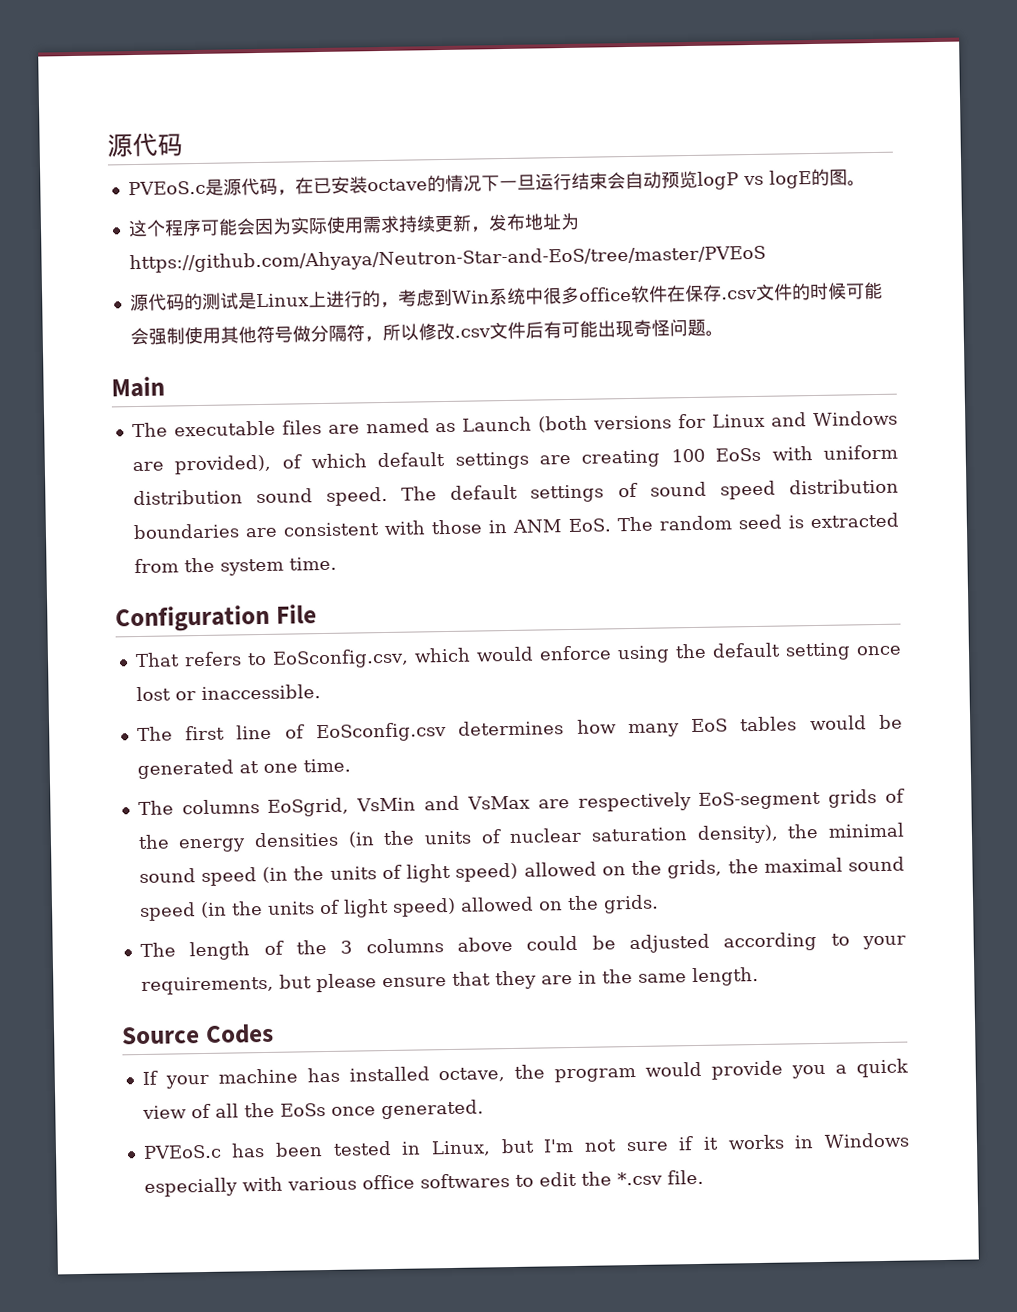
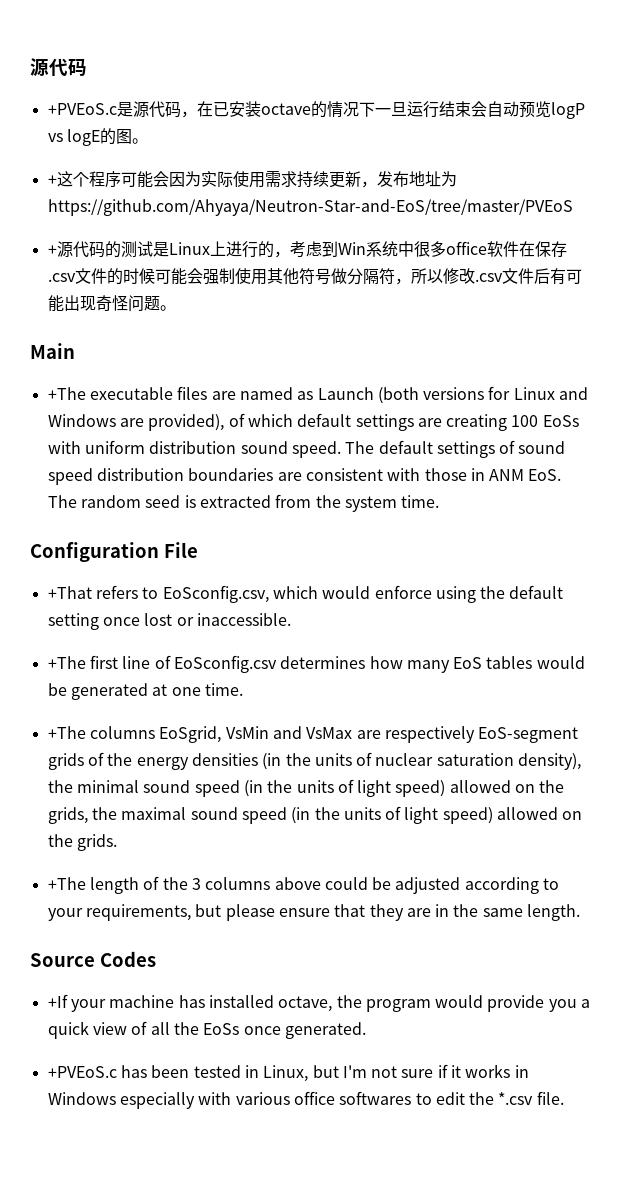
[127,180,206,196] PVEoS.c -> [47,103,117,115] +PVEoS.c
(866, 183) none -> [47,175,57,185] +
(766, 259) none -> [47,245,57,255] +
[131,422,168,438] The -> [47,387,86,400] +The
[134,652,180,668] That -> [47,586,92,599] +That
[136,726,173,742] The -> [47,656,86,669] +The
[137,800,174,816] The -> [47,726,86,739] +The
[139,942,176,958] The -> [47,877,86,890] +The
[141,1070,158,1086] If -> [47,994,68,1008] +If
[142,1144,222,1159] PVEoS.c -> [47,1066,117,1078] +PVEoS.c

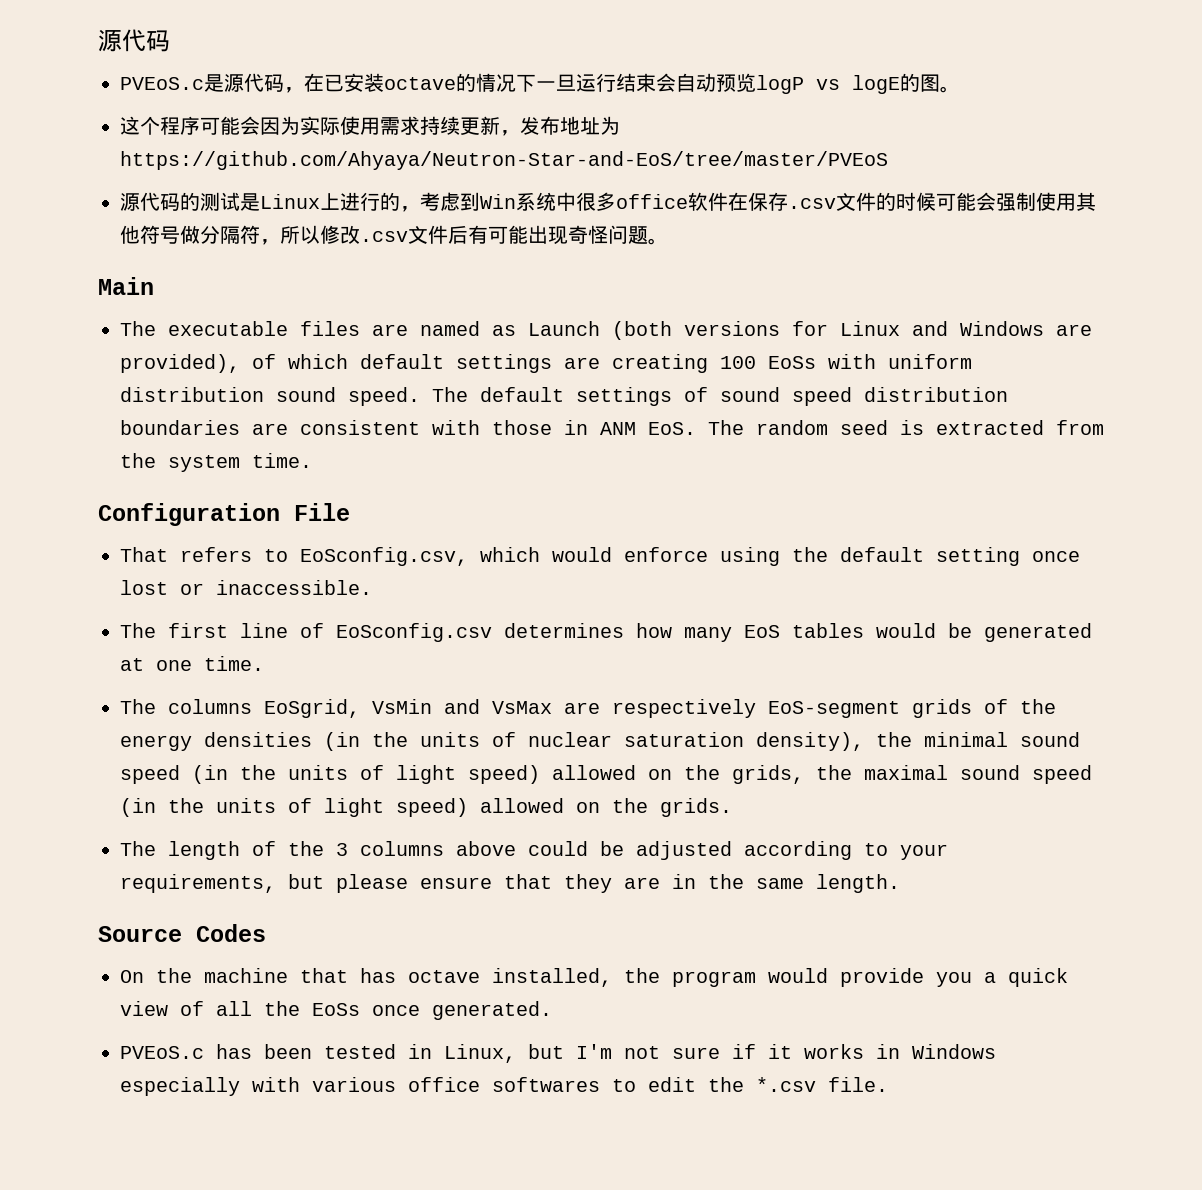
[47,103,117,115] +PVEoS.c -> [120,77,204,90] PVEoS.c
[47,175,57,185] + -> (960, 89) none
[47,245,57,255] + -> (888, 160) none
[47,387,86,400] +The -> [120,321,156,336] The
[47,586,92,599] +That -> [120,547,168,562] That
[47,656,86,669] +The -> [120,623,156,638] The
[47,726,86,739] +The -> [120,699,156,714] The
[47,877,86,890] +The -> [120,841,156,856] The
[47,994,333,1012] +If your machine has installed octave, -> [120,968,612,987] On the machine that has octave installed,
[47,1066,117,1078] +PVEoS.c -> [120,1046,204,1059] PVEoS.c

